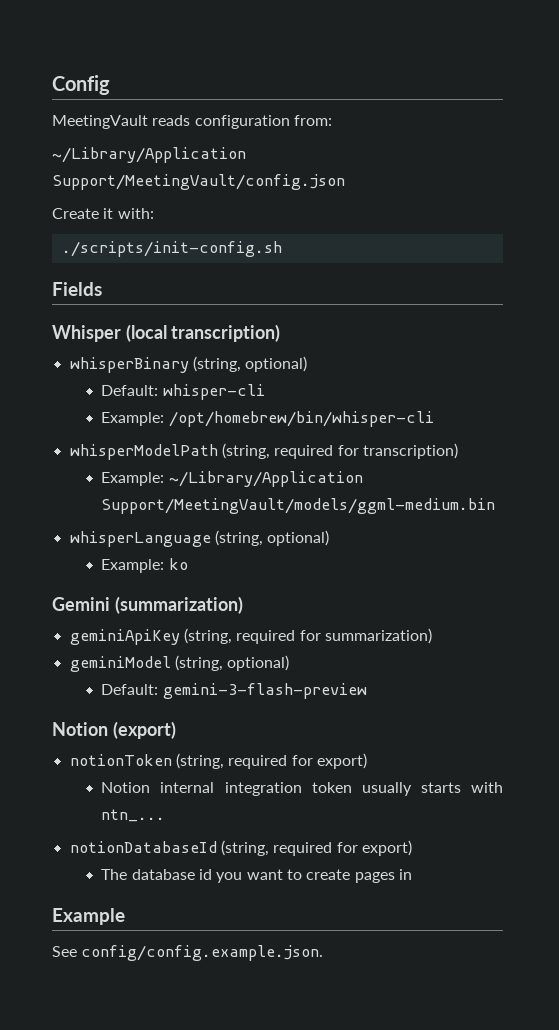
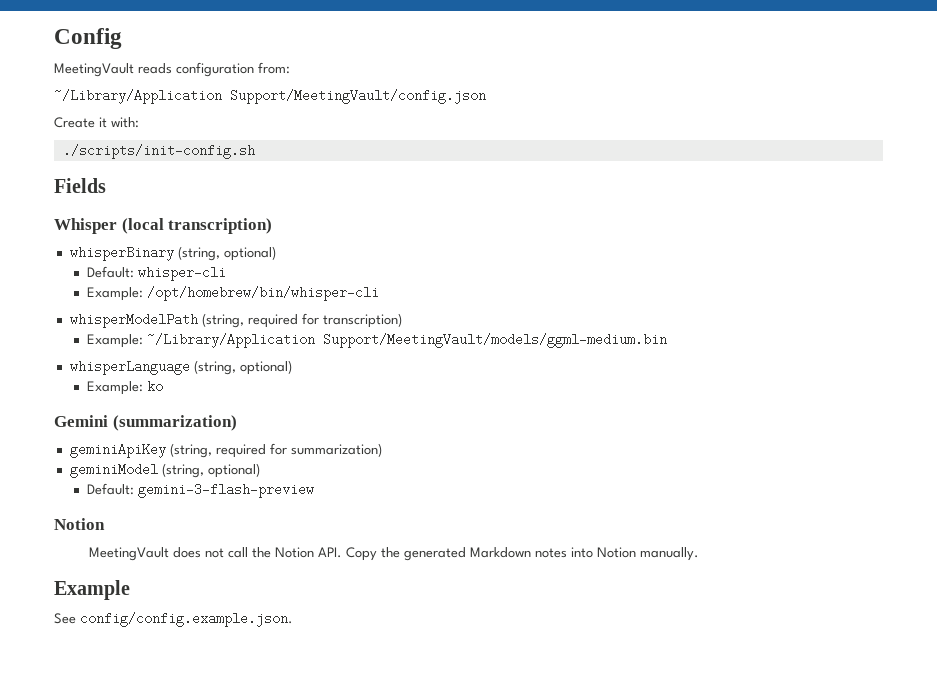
[112,721,176,739] [69,753,367,769] [101,782,503,796] [101,809,166,822] [69,840,412,856] [101,869,412,883] (export) // notionToken (string, required for export) // Notion internal integration token usually starts with ntn_... // notionDatabaseId (string, required for export) // The database id you want to create pages in -> [89,547,700,561] // MeetingVault does not call the Notion API. Copy the generated Markdown notes into Notion manually.

